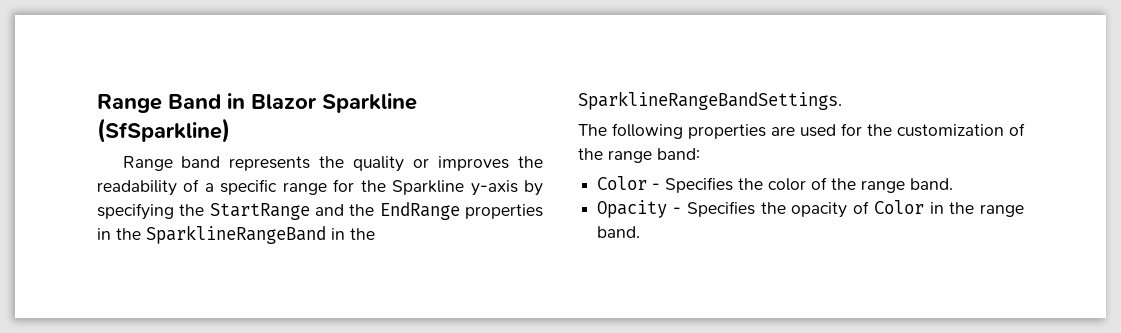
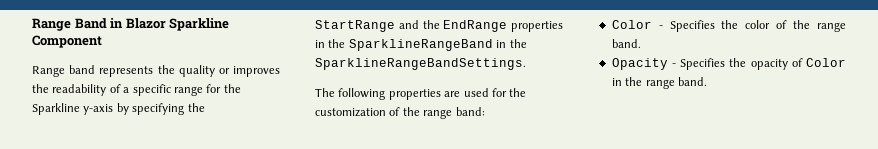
[97,118,230,143] (SfSparkline) -> [32,35,102,48] Component

